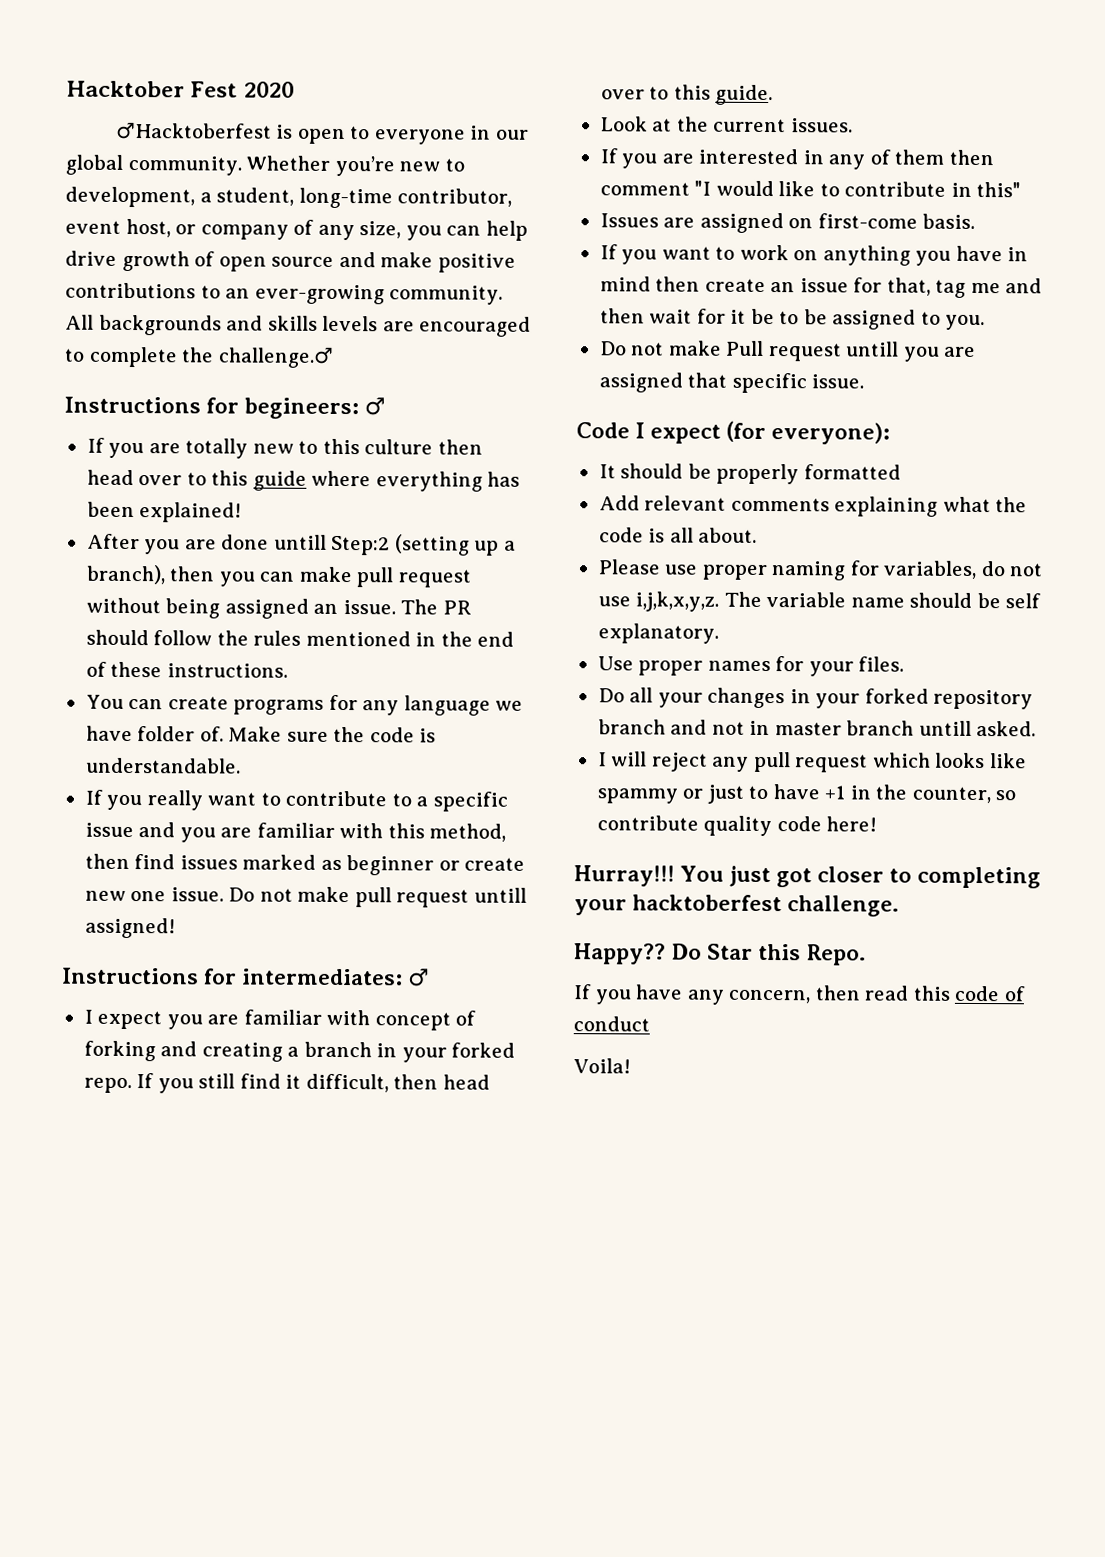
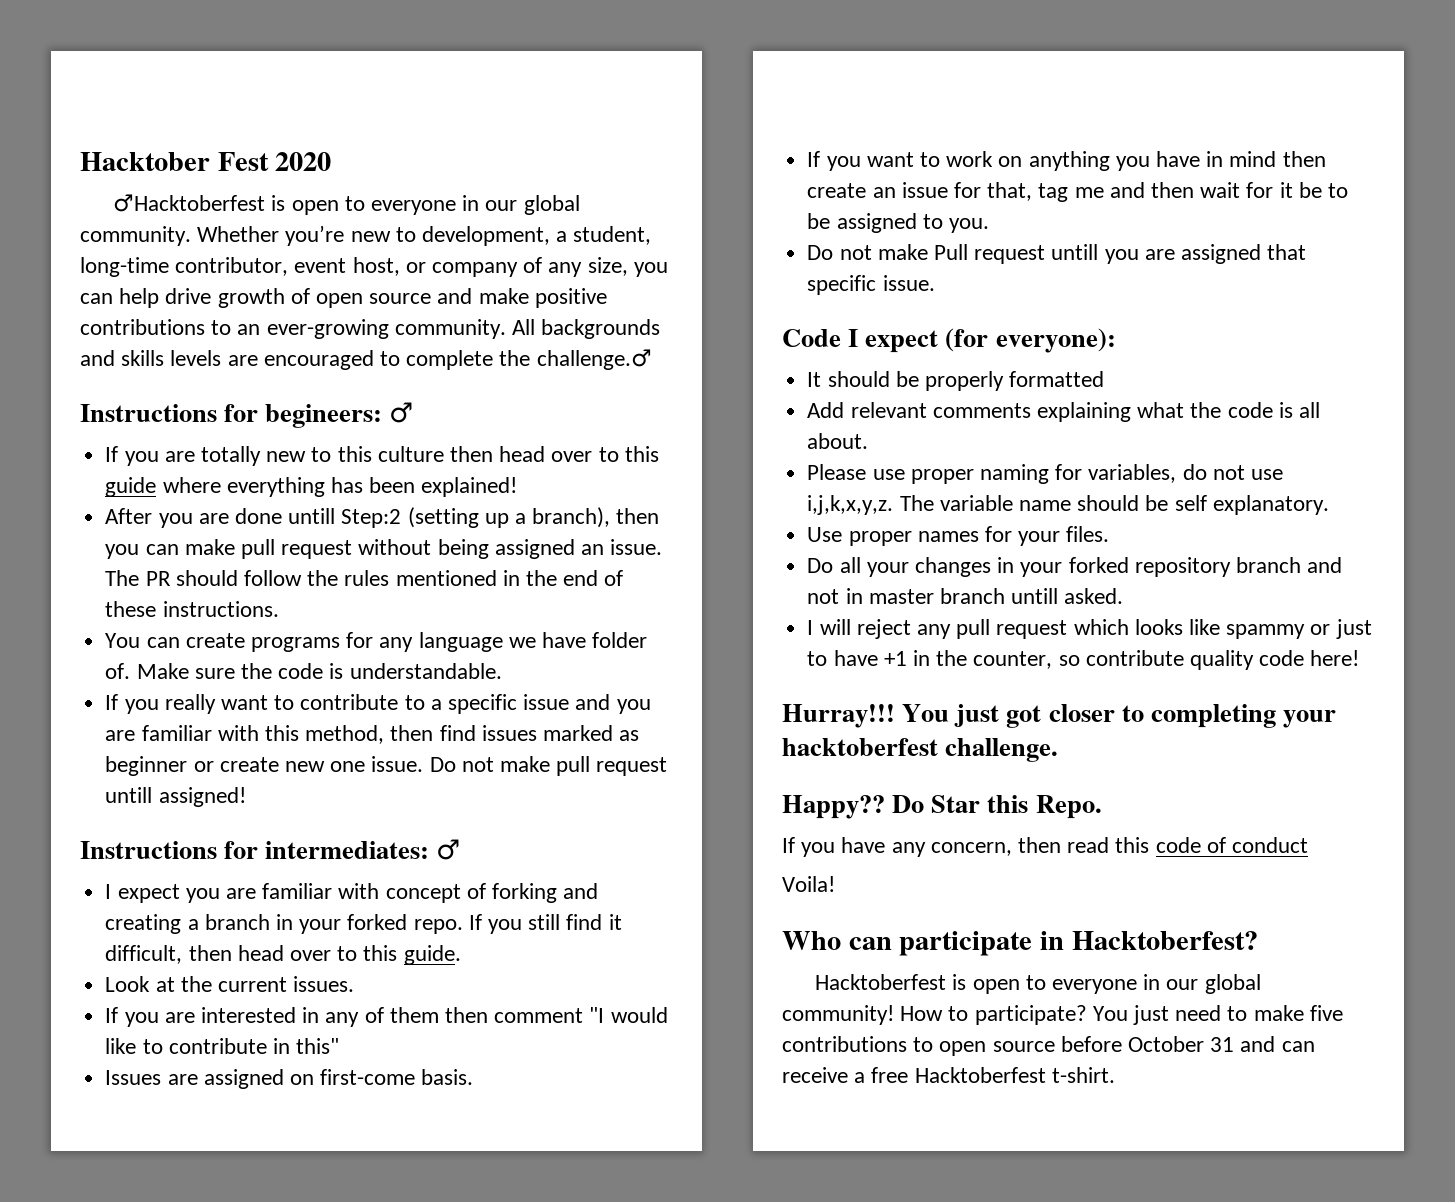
(631, 1066) none -> [782,931,1258,956] [815,974,1261,994] [782,1005,1343,1025] [782,1036,1315,1056] [782,1067,1115,1083] // Who can participate in Hacktoberfest? // Hacktoberfest is open to everyone in our global community! How to participate? You just need to make five contributions to open source before October 31 and can receive a free Hacktoberfest t-shirt.

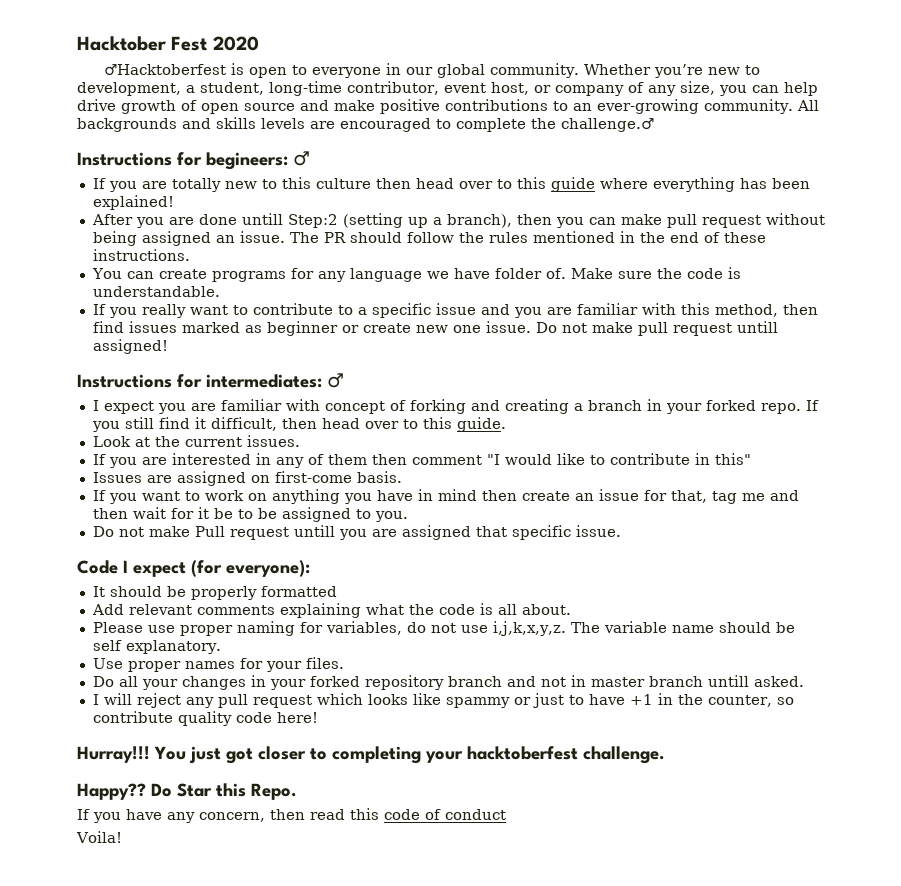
[782,931,1258,956] [815,974,1261,994] [782,1005,1343,1025] [782,1036,1315,1056] [782,1067,1115,1083] // Who can participate in Hacktoberfest? // Hacktoberfest is open to everyone in our global community! How to participate? You just need to make five contributions to open source before October 31 and can receive a free Hacktoberfest t-shirt. -> (122, 837) none

